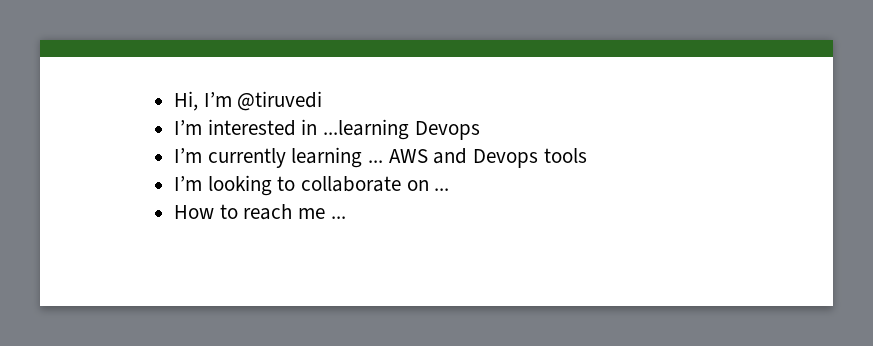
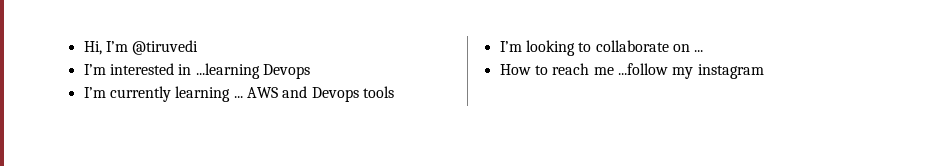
[330,216,346,219] ... -> [617,63,764,79] ...follow my instagram

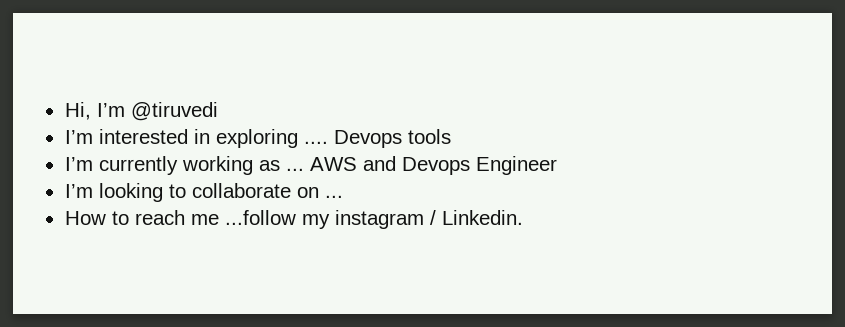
[195,63,310,79] ...learning Devops -> [215,129,451,148] exploring .... Devops tools
[175,86,231,102] learning -> [181,156,280,175] working as
[362,86,394,98] tools -> [475,156,557,175] Engineer
(764, 71) none -> [429,210,523,225] / Linkedin.

